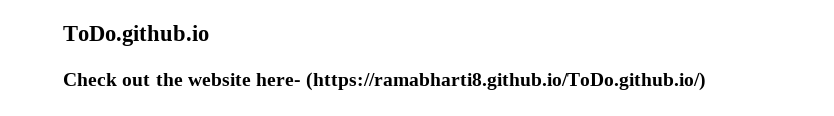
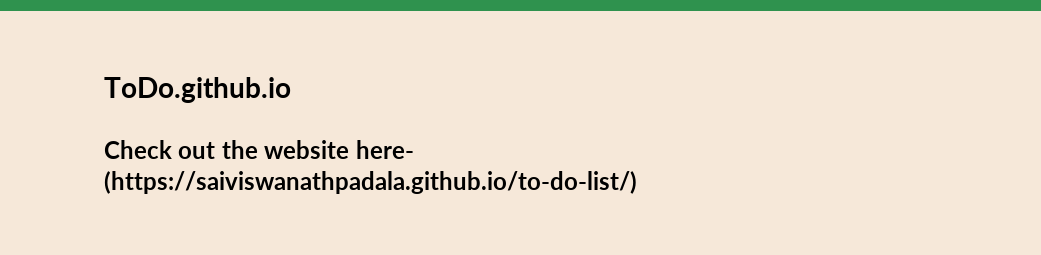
[306,72,707,91] (https://ramabharti8.github.io/ToDo.github.io/) -> [104,171,637,194] (https://saiviswanathpadala.github.io/to-do-list/)

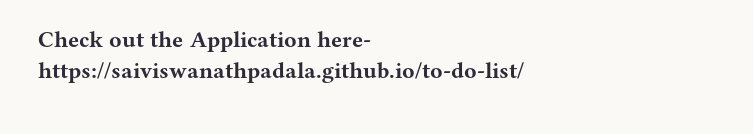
[104,77,291,103] ToDo.github.io // -> (38, 39) none
[264,140,414,159] [104,171,637,194] website here- (https://saiviswanathpadala.github.io/to-do-list/) -> [189,31,371,52] [38,62,524,83] Application here- https://saiviswanathpadala.github.io/to-do-list/

